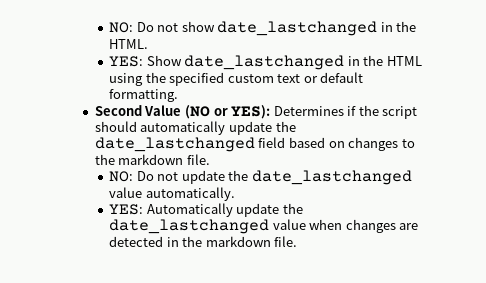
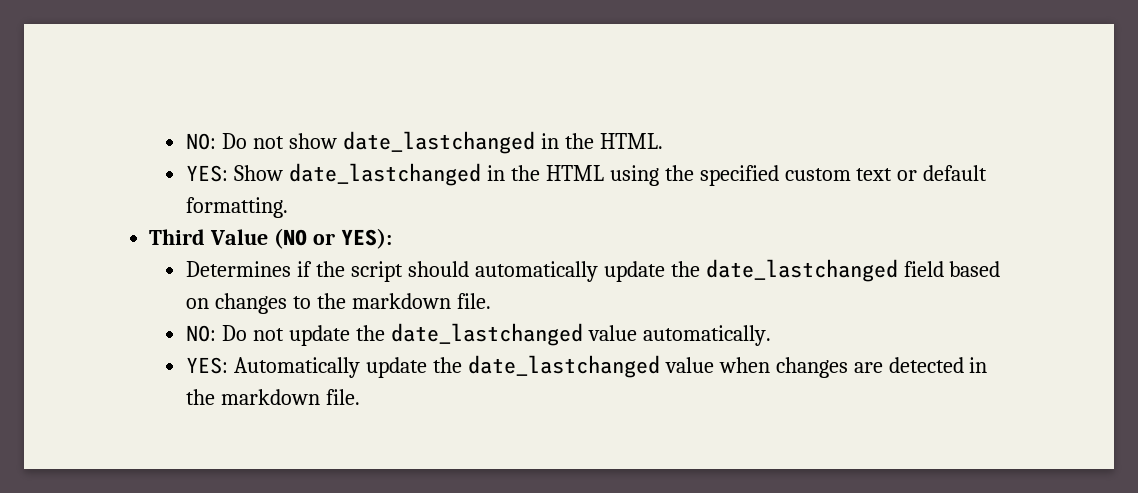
[94,105,142,116] Second -> [149,229,206,245] Third
(271, 112) none -> (393, 238) //

